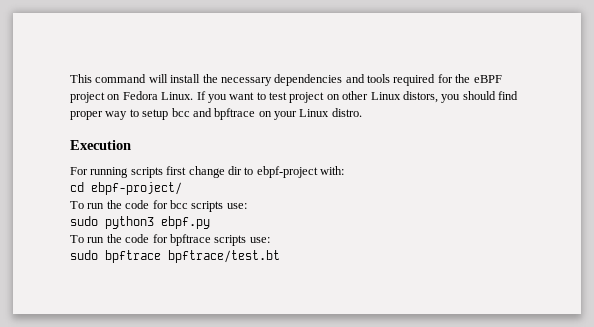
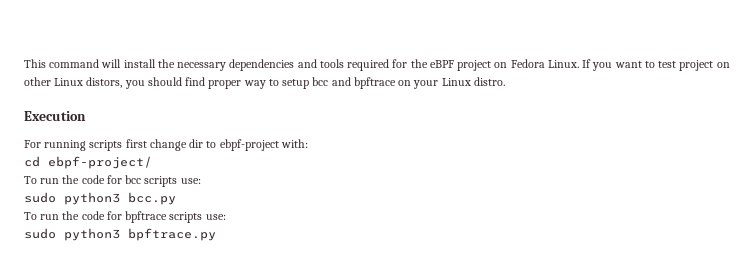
[161,216,210,229] ebpf.py -> [128,192,176,205] bcc.py
[105,250,280,263] bpftrace bpftrace/test.bt -> [64,228,216,241] python3 bpftrace.py

